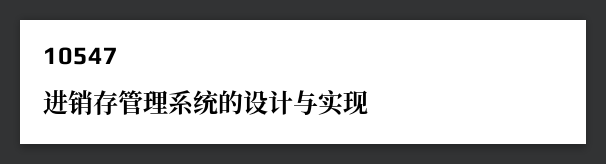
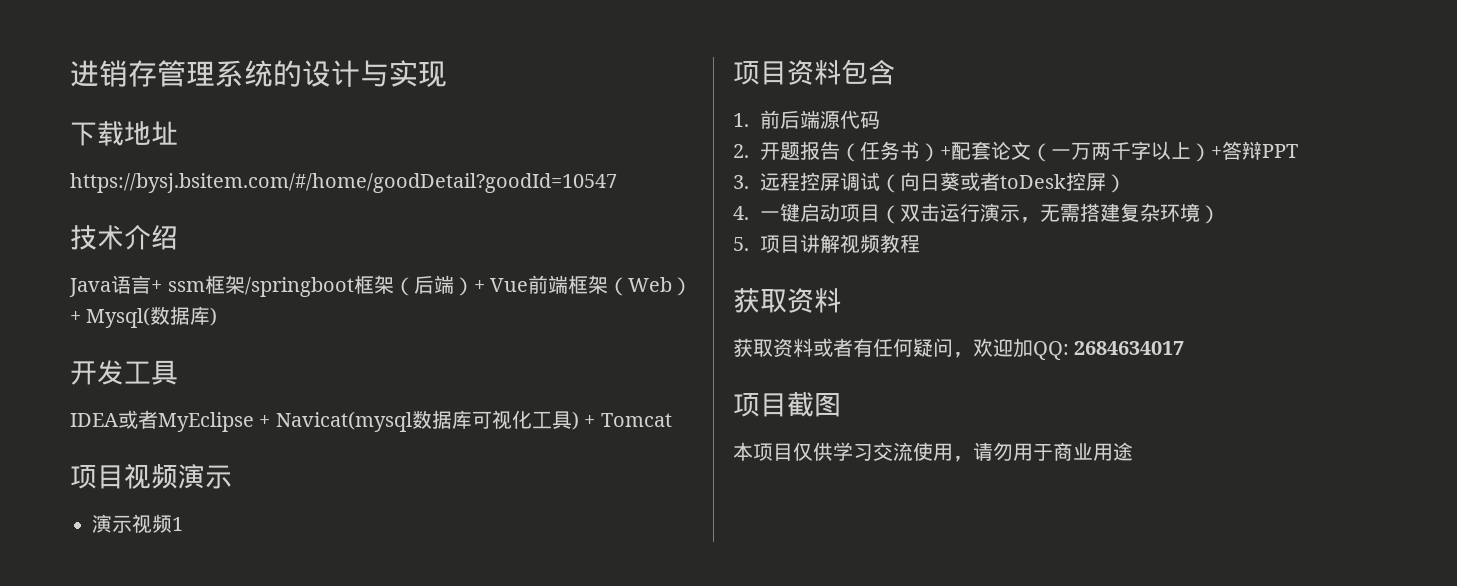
[43,47,118,65] 10547 // -> (70, 73) none
(368, 102) none -> [70,121,178,146] [70,173,617,193] [70,225,178,250] [69,275,692,297] [70,306,218,328] [70,360,178,385] [70,410,672,432] [70,463,232,489] [92,514,183,534] [733,59,895,85] [733,110,880,129] [733,141,1298,162] [733,172,1126,193] [733,203,1220,224] [733,234,920,254] [733,288,841,313] [733,338,1185,360] [733,392,841,417] [733,442,1133,462] // 下载地址 // https://bysj.bsitem.com/#/home/goodDetail?goodId=10547 // 技术介绍 // Java语言+ ssm框架/springboot框架（后端）+ Vue前端框架（Web）+ Mysql(数据库) // 开发工具 // IDEA或者MyEclipse + Navicat(mysql数据库可视化工具) + Tomcat // 项目视频演示 // 演示视频1 // 项目资料包含 // 1.前后端源代码 // 2.开题报告（任务书）+配套论文（一万两千字以上）+答辩PPT // 3.远程控屏调试（向日葵或者toDesk控屏） // 4.一键启动项目（双击运行演示，无需搭建复杂环境） // 5.项目讲解视频教程 // 获取资料 // 获取资料或者有任何疑问，欢迎加QQ: 2684634017 // 项目截图 // 本项目仅供学习交流使用，请勿用于商业用途

